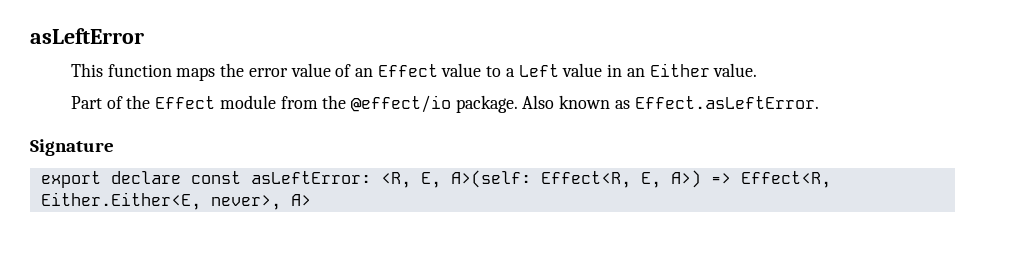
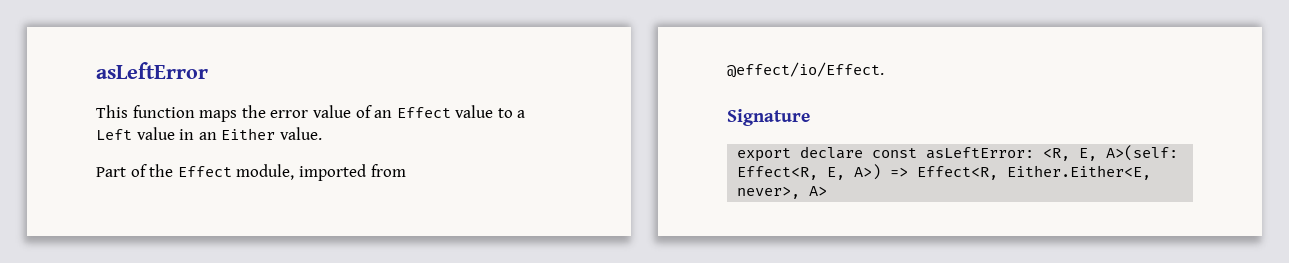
[219,95,819,113] module from the @effect/io package. Also known as Effect.asLeftError. -> [236,164,406,181] [727,62,884,78] module, imported from @effect/io/Effect.

